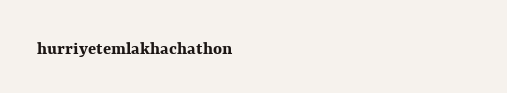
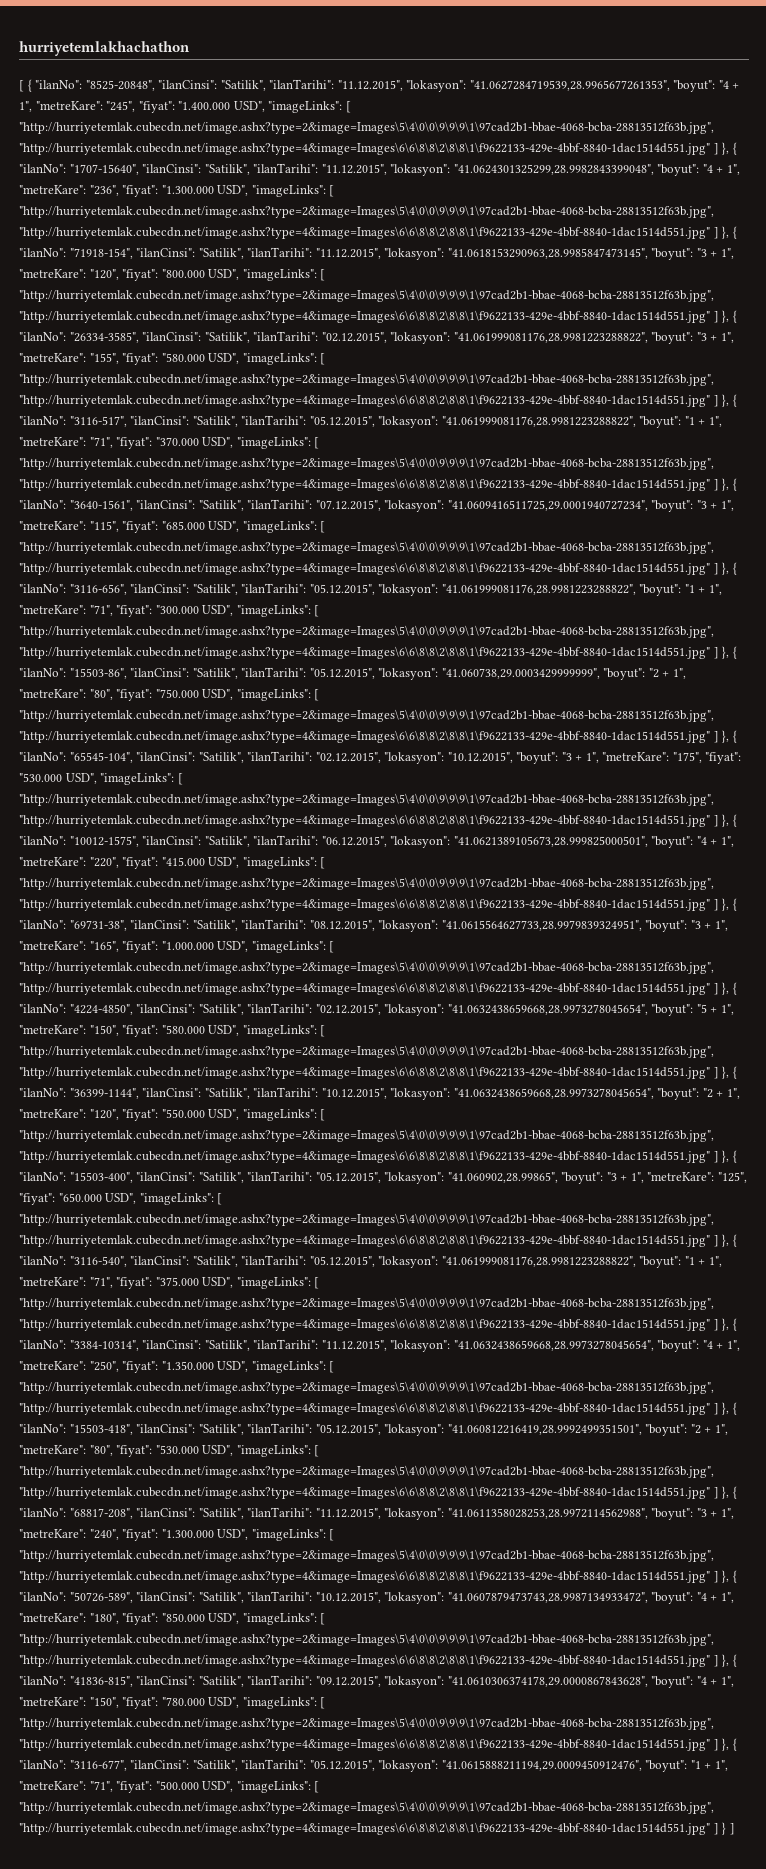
(233, 49) none -> [19,79,740,92] [19,101,351,113] [19,121,714,134] [19,142,737,155] [19,163,740,176] [19,185,335,197] [19,205,714,218] [19,226,737,239] [19,247,734,260] [19,269,326,281] [19,289,714,302] [19,310,737,323] [19,331,734,344] [19,353,326,365] [19,373,714,386] [19,394,737,407] [19,415,722,428] [19,437,320,449] [19,457,714,470] [19,478,737,491] [19,499,734,512] [19,521,326,533] [19,541,714,554] [19,562,737,575] [19,583,722,596] [19,605,320,617] [19,625,714,638] [19,646,737,659] [19,667,686,680] [19,689,320,701] [19,709,714,722] [19,730,737,743] [19,751,742,764] [19,773,183,785] [19,793,714,806] [19,814,737,827] [19,835,734,848] [19,857,326,869] [19,877,714,890] [19,898,737,911] [19,919,728,932] [19,941,335,953] [19,961,714,974] [19,982,737,995] [19,1003,734,1016] [19,1025,326,1037] [19,1045,714,1058] [19,1066,737,1079] [19,1087,740,1100] [19,1109,326,1121] [19,1129,714,1142] [19,1150,737,1163] [19,1171,747,1184] [19,1193,223,1205] [19,1213,714,1226] [19,1234,737,1247] [19,1255,722,1268] [19,1277,320,1289] [19,1297,714,1310] [19,1318,737,1331] [19,1339,740,1352] [19,1361,335,1373] [19,1381,714,1394] [19,1402,737,1415] [19,1423,728,1436] [19,1445,320,1457] [19,1465,714,1478] [19,1486,737,1499] [19,1507,734,1520] [19,1529,335,1541] [19,1549,714,1562] [19,1570,737,1583] [19,1591,734,1604] [19,1613,326,1625] [19,1633,714,1646] [19,1654,737,1667] [19,1675,734,1688] [19,1697,326,1709] [19,1717,714,1730] [19,1738,737,1751] [19,1759,728,1772] [19,1781,320,1793] [19,1801,714,1814] [19,1822,735,1835] // [ { "ilanNo": "8525-20848", "ilanCinsi": "Satilik", "ilanTarihi": "11.12.2015", "lokasyon": "41.0627284719539,28.9965677261353", "boyut": "4 + 1", "metreKare": "245", "fiyat": "1.400.000 USD", "imageLinks": [ "http://hurriyetemlak.cubecdn.net/image.ashx?type=2&image=Images\5\4\0\0\9\9\9\1\97cad2b1-bbae-4068-bcba-28813512f63b.jpg", "http://hurriyetemlak.cubecdn.net/image.ashx?type=4&image=Images\6\6\8\8\2\8\8\1\f9622133-429e-4bbf-8840-1dac1514d551.jpg" ] }, { "ilanNo": "1707-15640", "ilanCinsi": "Satilik", "ilanTarihi": "11.12.2015", "lokasyon": "41.0624301325299,28.9982843399048", "boyut": "4 + 1", "metreKare": "236", "fiyat": "1.300.000 USD", "imageLinks": [ "http://hurriyetemlak.cubecdn.net/image.ashx?type=2&image=Images\5\4\0\0\9\9\9\1\97cad2b1-bbae-4068-bcba-28813512f63b.jpg", "http://hurriyetemlak.cubecdn.net/image.ashx?type=4&image=Images\6\6\8\8\2\8\8\1\f9622133-429e-4bbf-8840-1dac1514d551.jpg" ] }, { "ilanNo": "71918-154", "ilanCinsi": "Satilik", "ilanTarihi": "11.12.2015", "lokasyon": "41.0618153290963,28.9985847473145", "boyut": "3 + 1", "metreKare": "120", "fiyat": "800.000 USD", "imageLinks": [ "http://hurriyetemlak.cubecdn.net/image.ashx?type=2&image=Images\5\4\0\0\9\9\9\1\97cad2b1-bbae-4068-bcba-28813512f63b.jpg", "http://hurriyetemlak.cubecdn.net/image.ashx?type=4&image=Images\6\6\8\8\2\8\8\1\f9622133-429e-4bbf-8840-1dac1514d551.jpg" ] }, { "ilanNo": "26334-3585", "ilanCinsi": "Satilik", "ilanTarihi": "02.12.2015", "lokasyon": "41.061999081176,28.9981223288822", "boyut": "3 + 1", "metreKare": "155", "fiyat": "580.000 USD", "imageLinks": [ "http://hurriyetemlak.cubecdn.net/image.ashx?type=2&image=Images\5\4\0\0\9\9\9\1\97cad2b1-bbae-4068-bcba-28813512f63b.jpg", "http://hurriyetemlak.cubecdn.net/image.ashx?type=4&image=Images\6\6\8\8\2\8\8\1\f9622133-429e-4bbf-8840-1dac1514d551.jpg" ] }, { "ilanNo": "3116-517", "ilanCinsi": "Satilik", "ilanTarihi": "05.12.2015", "lokasyon": "41.061999081176,28.9981223288822", "boyut": "1 + 1", "metreKare": "71", "fiyat": "370.000 USD", "imageLinks": [ "http://hurriyetemlak.cubecdn.net/image.ashx?type=2&image=Images\5\4\0\0\9\9\9\1\97cad2b1-bbae-4068-bcba-28813512f63b.jpg", "http://hurriyetemlak.cubecdn.net/image.ashx?type=4&image=Images\6\6\8\8\2\8\8\1\f9622133-429e-4bbf-8840-1dac1514d551.jpg" ] }, { "ilanNo": "3640-1561", "ilanCinsi": "Satilik", "ilanTarihi": "07.12.2015", "lokasyon": "41.0609416511725,29.0001940727234", "boyut": "3 + 1", "metreKare": "115", "fiyat": "685.000 USD", "imageLinks": [ "http://hurriyetemlak.cubecdn.net/image.ashx?type=2&image=Images\5\4\0\0\9\9\9\1\97cad2b1-bbae-4068-bcba-28813512f63b.jpg", "http://hurriyetemlak.cubecdn.net/image.ashx?type=4&image=Images\6\6\8\8\2\8\8\1\f9622133-429e-4bbf-8840-1dac1514d551.jpg" ] }, { "ilanNo": "3116-656", "ilanCinsi": "Satilik", "ilanTarihi": "05.12.2015", "lokasyon": "41.061999081176,28.9981223288822", "boyut": "1 + 1", "metreKare": "71", "fiyat": "300.000 USD", "imageLinks": [ "http://hurriyetemlak.cubecdn.net/image.ashx?type=2&image=Images\5\4\0\0\9\9\9\1\97cad2b1-bbae-4068-bcba-28813512f63b.jpg", "http://hurriyetemlak.cubecdn.net/image.ashx?type=4&image=Images\6\6\8\8\2\8\8\1\f9622133-429e-4bbf-8840-1dac1514d551.jpg" ] }, { "ilanNo": "15503-86", "ilanCinsi": "Satilik", "ilanTarihi": "05.12.2015", "lokasyon": "41.060738,29.0003429999999", "boyut": "2 + 1", "metreKare": "80", "fiyat": "750.000 USD", "imageLinks": [ "http://hurriyetemlak.cubecdn.net/image.ashx?type=2&image=Images\5\4\0\0\9\9\9\1\97cad2b1-bbae-4068-bcba-28813512f63b.jpg", "http://hurriyetemlak.cubecdn.net/image.ashx?type=4&image=Images\6\6\8\8\2\8\8\1\f9622133-429e-4bbf-8840-1dac1514d551.jpg" ] }, { "ilanNo": "65545-104", "ilanCinsi": "Satilik", "ilanTarihi": "02.12.2015", "lokasyon": "10.12.2015", "boyut": "3 + 1", "metreKare": "175", "fiyat": "530.000 USD", "imageLinks": [ "http://hurriyetemlak.cubecdn.net/image.ashx?type=2&image=Images\5\4\0\0\9\9\9\1\97cad2b1-bbae-4068-bcba-28813512f63b.jpg", "http://hurriyetemlak.cubecdn.net/image.ashx?type=4&image=Images\6\6\8\8\2\8\8\1\f9622133-429e-4bbf-8840-1dac1514d551.jpg" ] }, { "ilanNo": "10012-1575", "ilanCinsi": "Satilik", "ilanTarihi": "06.12.2015", "lokasyon": "41.0621389105673,28.999825000501", "boyut": "4 + 1", "metreKare": "220", "fiyat": "415.000 USD", "imageLinks": [ "http://hurriyetemlak.cubecdn.net/image.ashx?type=2&image=Images\5\4\0\0\9\9\9\1\97cad2b1-bbae-4068-bcba-28813512f63b.jpg", "http://hurriyetemlak.cubecdn.net/image.ashx?type=4&image=Images\6\6\8\8\2\8\8\1\f9622133-429e-4bbf-8840-1dac1514d551.jpg" ] }, { "ilanNo": "69731-38", "ilanCinsi": "Satilik", "ilanTarihi": "08.12.2015", "lokasyon": "41.0615564627733,28.9979839324951", "boyut": "3 + 1", "metreKare": "165", "fiyat": "1.000.000 USD", "imageLinks": [ "http://hurriyetemlak.cubecdn.net/image.ashx?type=2&image=Images\5\4\0\0\9\9\9\1\97cad2b1-bbae-4068-bcba-28813512f63b.jpg", "http://hurriyetemlak.cubecdn.net/image.ashx?type=4&image=Images\6\6\8\8\2\8\8\1\f9622133-429e-4bbf-8840-1dac1514d551.jpg" ] }, { "ilanNo": "4224-4850", "ilanCinsi": "Satilik", "ilanTarihi": "02.12.2015", "lokasyon": "41.0632438659668,28.9973278045654", "boyut": "5 + 1", "metreKare": "150", "fiyat": "580.000 USD", "imageLinks": [ "http://hurriyetemlak.cubecdn.net/image.ashx?type=2&image=Images\5\4\0\0\9\9\9\1\97cad2b1-bbae-4068-bcba-28813512f63b.jpg", "http://hurriyetemlak.cubecdn.net/image.ashx?type=4&image=Images\6\6\8\8\2\8\8\1\f9622133-429e-4bbf-8840-1dac1514d551.jpg" ] }, { "ilanNo": "36399-1144", "ilanCinsi": "Satilik", "ilanTarihi": "10.12.2015", "lokasyon": "41.0632438659668,28.9973278045654", "boyut": "2 + 1", "metreKare": "120", "fiyat": "550.000 USD", "imageLinks": [ "http://hurriyetemlak.cubecdn.net/image.ashx?type=2&image=Images\5\4\0\0\9\9\9\1\97cad2b1-bbae-4068-bcba-28813512f63b.jpg", "http://hurriyetemlak.cubecdn.net/image.ashx?type=4&image=Images\6\6\8\8\2\8\8\1\f9622133-429e-4bbf-8840-1dac1514d551.jpg" ] }, { "ilanNo": "15503-400", "ilanCinsi": "Satilik", "ilanTarihi": "05.12.2015", "lokasyon": "41.060902,28.99865", "boyut": "3 + 1", "metreKare": "125", "fiyat": "650.000 USD", "imageLinks": [ "http://hurriyetemlak.cubecdn.net/image.ashx?type=2&image=Images\5\4\0\0\9\9\9\1\97cad2b1-bbae-4068-bcba-28813512f63b.jpg", "http://hurriyetemlak.cubecdn.net/image.ashx?type=4&image=Images\6\6\8\8\2\8\8\1\f9622133-429e-4bbf-8840-1dac1514d551.jpg" ] }, { "ilanNo": "3116-540", "ilanCinsi": "Satilik", "ilanTarihi": "05.12.2015", "lokasyon": "41.061999081176,28.9981223288822", "boyut": "1 + 1", "metreKare": "71", "fiyat": "375.000 USD", "imageLinks": [ "http://hurriyetemlak.cubecdn.net/image.ashx?type=2&image=Images\5\4\0\0\9\9\9\1\97cad2b1-bbae-4068-bcba-28813512f63b.jpg", "http://hurriyetemlak.cubecdn.net/image.ashx?type=4&image=Images\6\6\8\8\2\8\8\1\f9622133-429e-4bbf-8840-1dac1514d551.jpg" ] }, { "ilanNo": "3384-10314", "ilanCinsi": "Satilik", "ilanTarihi": "11.12.2015", "lokasyon": "41.0632438659668,28.9973278045654", "boyut": "4 + 1", "metreKare": "250", "fiyat": "1.350.000 USD", "imageLinks": [ "http://hurriyetemlak.cubecdn.net/image.ashx?type=2&image=Images\5\4\0\0\9\9\9\1\97cad2b1-bbae-4068-bcba-28813512f63b.jpg", "http://hurriyetemlak.cubecdn.net/image.ashx?type=4&image=Images\6\6\8\8\2\8\8\1\f9622133-429e-4bbf-8840-1dac1514d551.jpg" ] }, { "ilanNo": "15503-418", "ilanCinsi": "Satilik", "ilanTarihi": "05.12.2015", "lokasyon": "41.060812216419,28.9992499351501", "boyut": "2 + 1", "metreKare": "80", "fiyat": "530.000 USD", "imageLinks": [ "http://hurriyetemlak.cubecdn.net/image.ashx?type=2&image=Images\5\4\0\0\9\9\9\1\97cad2b1-bbae-4068-bcba-28813512f63b.jpg", "http://hurriyetemlak.cubecdn.net/image.ashx?type=4&image=Images\6\6\8\8\2\8\8\1\f9622133-429e-4bbf-8840-1dac1514d551.jpg" ] }, { "ilanNo": "68817-208", "ilanCinsi": "Satilik", "ilanTarihi": "11.12.2015", "lokasyon": "41.0611358028253,28.9972114562988", "boyut": "3 + 1", "metreKare": "240", "fiyat": "1.300.000 USD", "imageLinks": [ "http://hurriyetemlak.cubecdn.net/image.ashx?type=2&image=Images\5\4\0\0\9\9\9\1\97cad2b1-bbae-4068-bcba-28813512f63b.jpg", "http://hurriyetemlak.cubecdn.net/image.ashx?type=4&image=Images\6\6\8\8\2\8\8\1\f9622133-429e-4bbf-8840-1dac1514d551.jpg" ] }, { "ilanNo": "50726-589", "ilanCinsi": "Satilik", "ilanTarihi": "10.12.2015", "lokasyon": "41.0607879473743,28.9987134933472", "boyut": "4 + 1", "metreKare": "180", "fiyat": "850.000 USD", "imageLinks": [ "http://hurriyetemlak.cubecdn.net/image.ashx?type=2&image=Images\5\4\0\0\9\9\9\1\97cad2b1-bbae-4068-bcba-28813512f63b.jpg", "http://hurriyetemlak.cubecdn.net/image.ashx?type=4&image=Images\6\6\8\8\2\8\8\1\f9622133-429e-4bbf-8840-1dac1514d551.jpg" ] }, { "ilanNo": "41836-815", "ilanCinsi": "Satilik", "ilanTarihi": "09.12.2015", "lokasyon": "41.0610306374178,29.0000867843628", "boyut": "4 + 1", "metreKare": "150", "fiyat": "780.000 USD", "imageLinks": [ "http://hurriyetemlak.cubecdn.net/image.ashx?type=2&image=Images\5\4\0\0\9\9\9\1\97cad2b1-bbae-4068-bcba-28813512f63b.jpg", "http://hurriyetemlak.cubecdn.net/image.ashx?type=4&image=Images\6\6\8\8\2\8\8\1\f9622133-429e-4bbf-8840-1dac1514d551.jpg" ] }, { "ilanNo": "3116-677", "ilanCinsi": "Satilik", "ilanTarihi": "05.12.2015", "lokasyon": "41.0615888211194,29.0009450912476", "boyut": "1 + 1", "metreKare": "71", "fiyat": "500.000 USD", "imageLinks": [ "http://hurriyetemlak.cubecdn.net/image.ashx?type=2&image=Images\5\4\0\0\9\9\9\1\97cad2b1-bbae-4068-bcba-28813512f63b.jpg", "http://hurriyetemlak.cubecdn.net/image.ashx?type=4&image=Images\6\6\8\8\2\8\8\1\f9622133-429e-4bbf-8840-1dac1514d551.jpg" ] } ]

